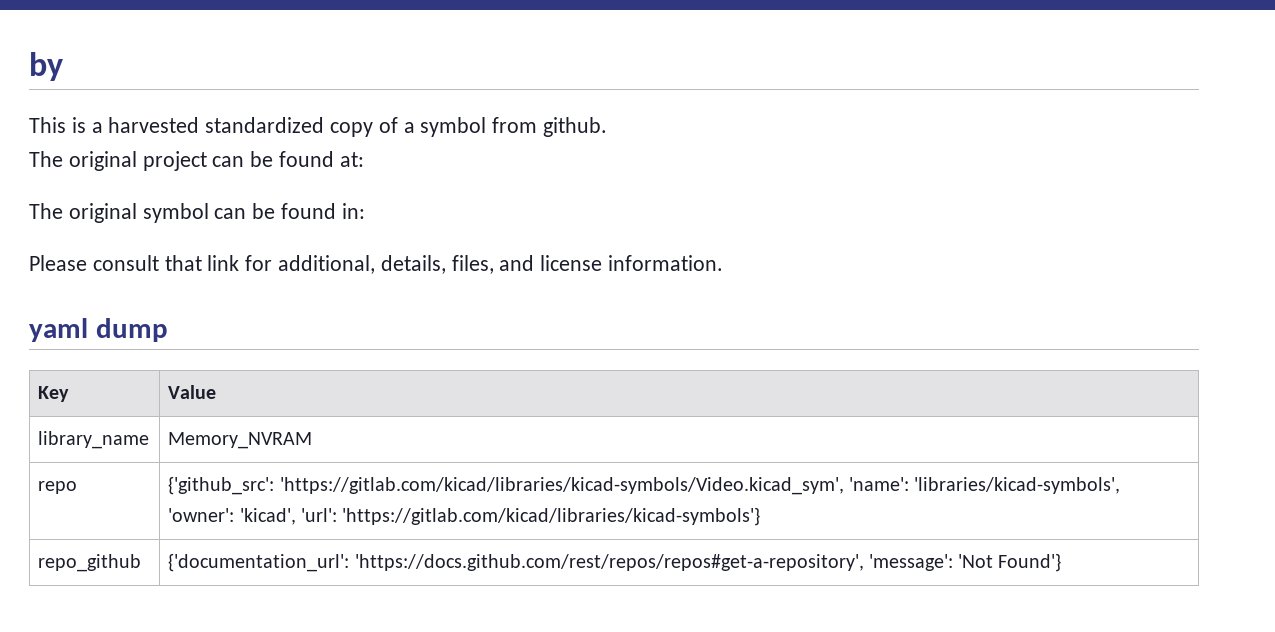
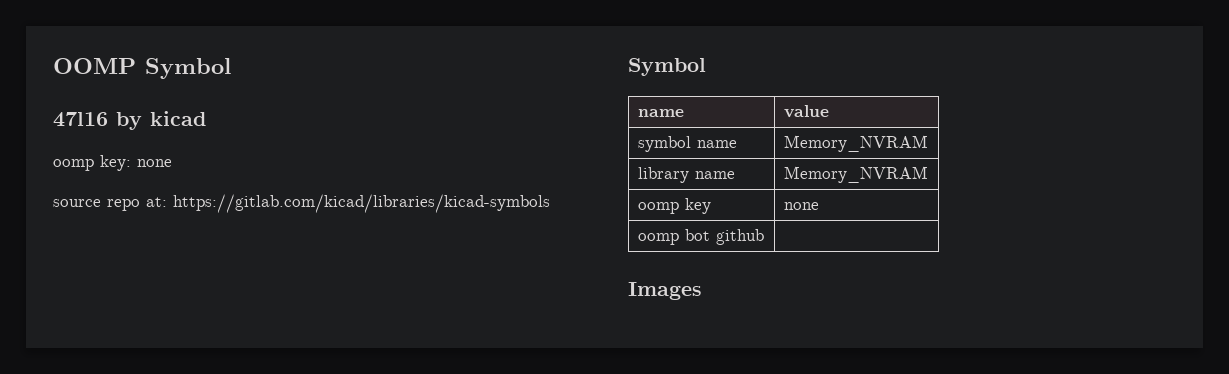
[29,52,63,81] [29,117,608,137] [29,151,364,171] [29,203,365,223] [29,255,724,274] [29,318,168,342] [38,386,70,402] [168,385,217,399] [38,431,150,449] [168,432,313,449] [38,481,78,494] [168,476,1121,495] [168,507,761,526] [38,554,142,572] [168,553,1062,572] by // This is a harvested standardized copy of a symbol from github. // The original project can be found at: // The original symbol can be found in: // Please consult that link for additional, details, files, and license information. // yaml dump // Key | Value // library_name | Memory_NVRAM // repo | {'github_src': 'https://gitlab.com/kicad/libraries/kicad-symbols/Video.kicad_sym', 'name': 'libraries/kicad-symbols', 'owner': 'kicad', 'url': 'https://gitlab.com/kicad/libraries/kicad-symbols'} // repo_github | {'documentation_url': 'https://docs.github.com/rest/repos/repos#get-a-repository', 'message': 'Not Found'} -> [53,58,231,79] [53,111,206,130] [53,155,172,171] [53,194,550,213] [628,58,706,76] [637,109,684,117] [783,105,829,118] [637,136,737,152] [783,135,928,152] [637,167,735,183] [783,166,928,183] [637,198,711,214] [783,202,819,210] [637,229,764,245] [628,282,702,300] OOMP Symbol // 47l16 by kicad // oomp key: none // source repo at: https://gitlab.com/kicad/libraries/kicad-symbols // Symbol // name | value // symbol name | Memory_NVRAM // library name | Memory_NVRAM // oomp key | none // oomp bot github | // Images

